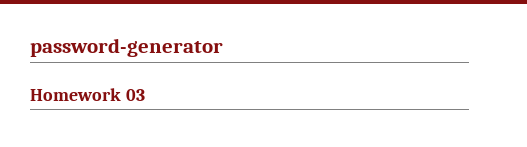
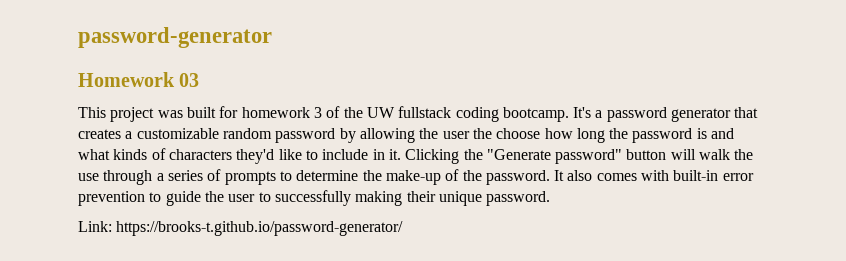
(145, 95) none -> [78,106,759,122] [78,128,735,143] [78,148,754,164] [78,169,754,185] [78,190,551,206] [78,221,404,236] // This project was built for homework 3 of the UW fullstack coding bootcamp. It's a password generator that creates a customizable random password by allowing the user the choose how long the password is and what kinds of characters they'd like to include in it. Clicking the "Generate password" button will walk the use through a series of prompts to determine the make-up of the password. It also comes with built-in error prevention to guide the user to successfully making their unique password. // Link: https://brooks-t.github.io/password-generator/

